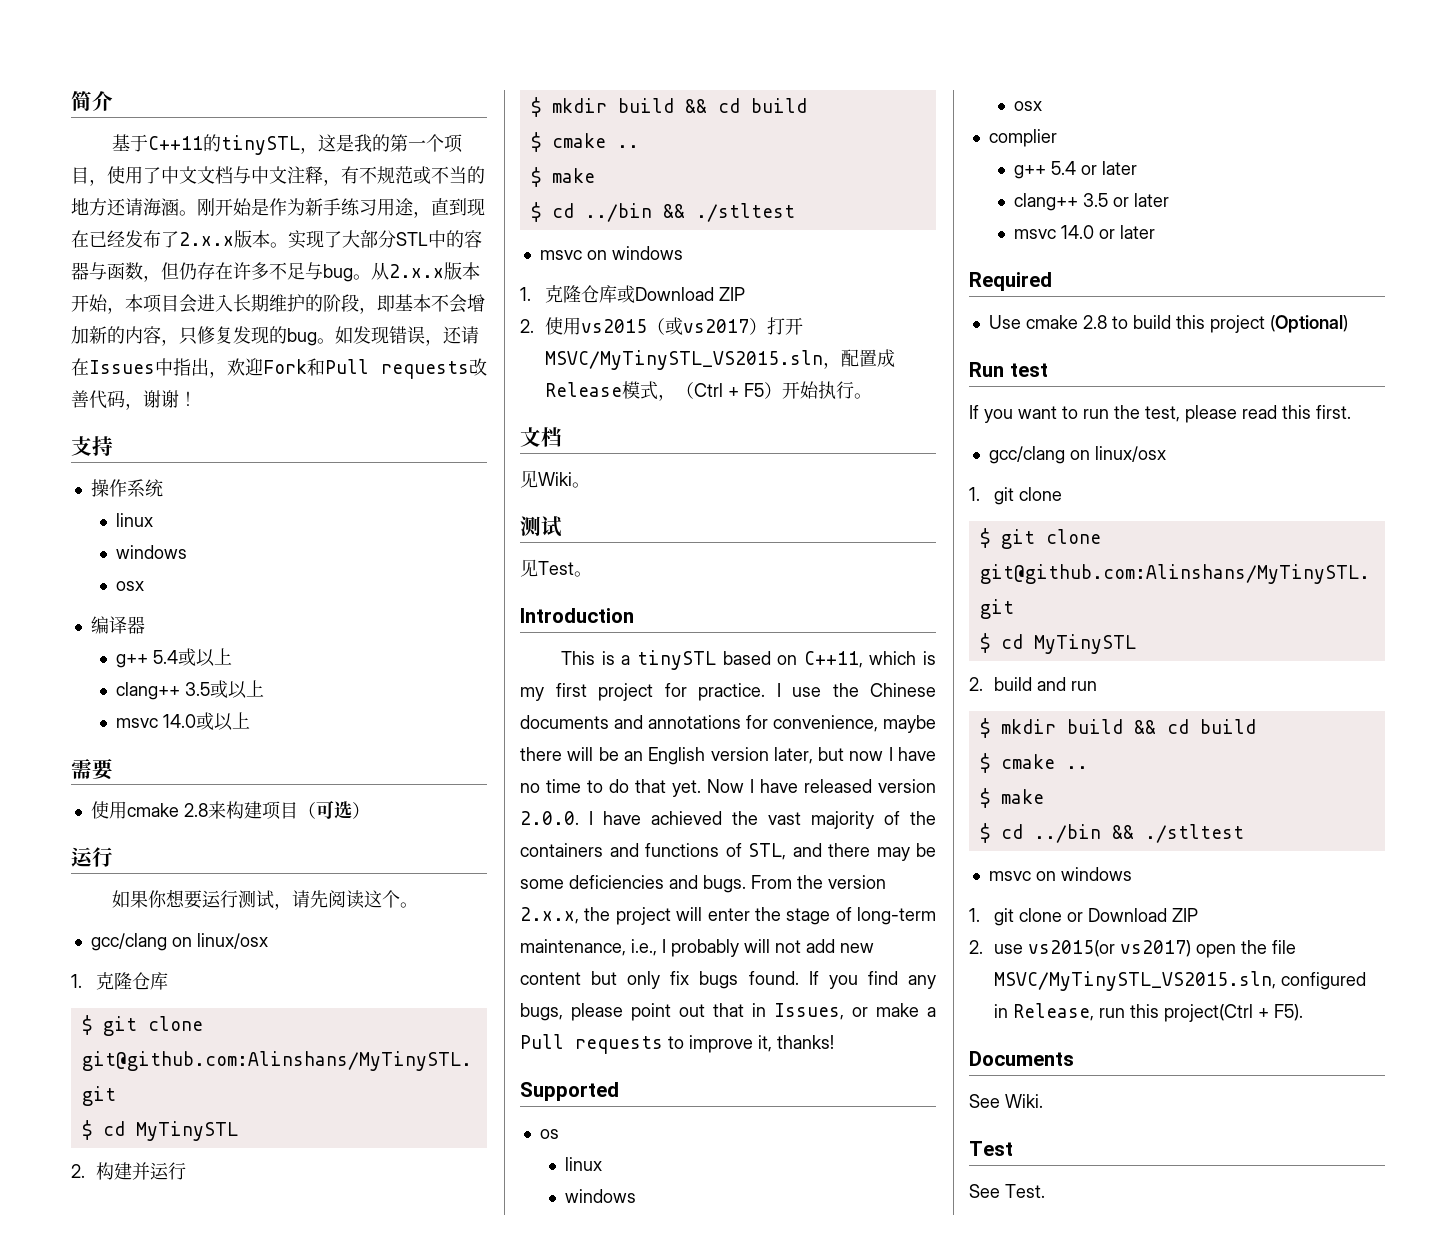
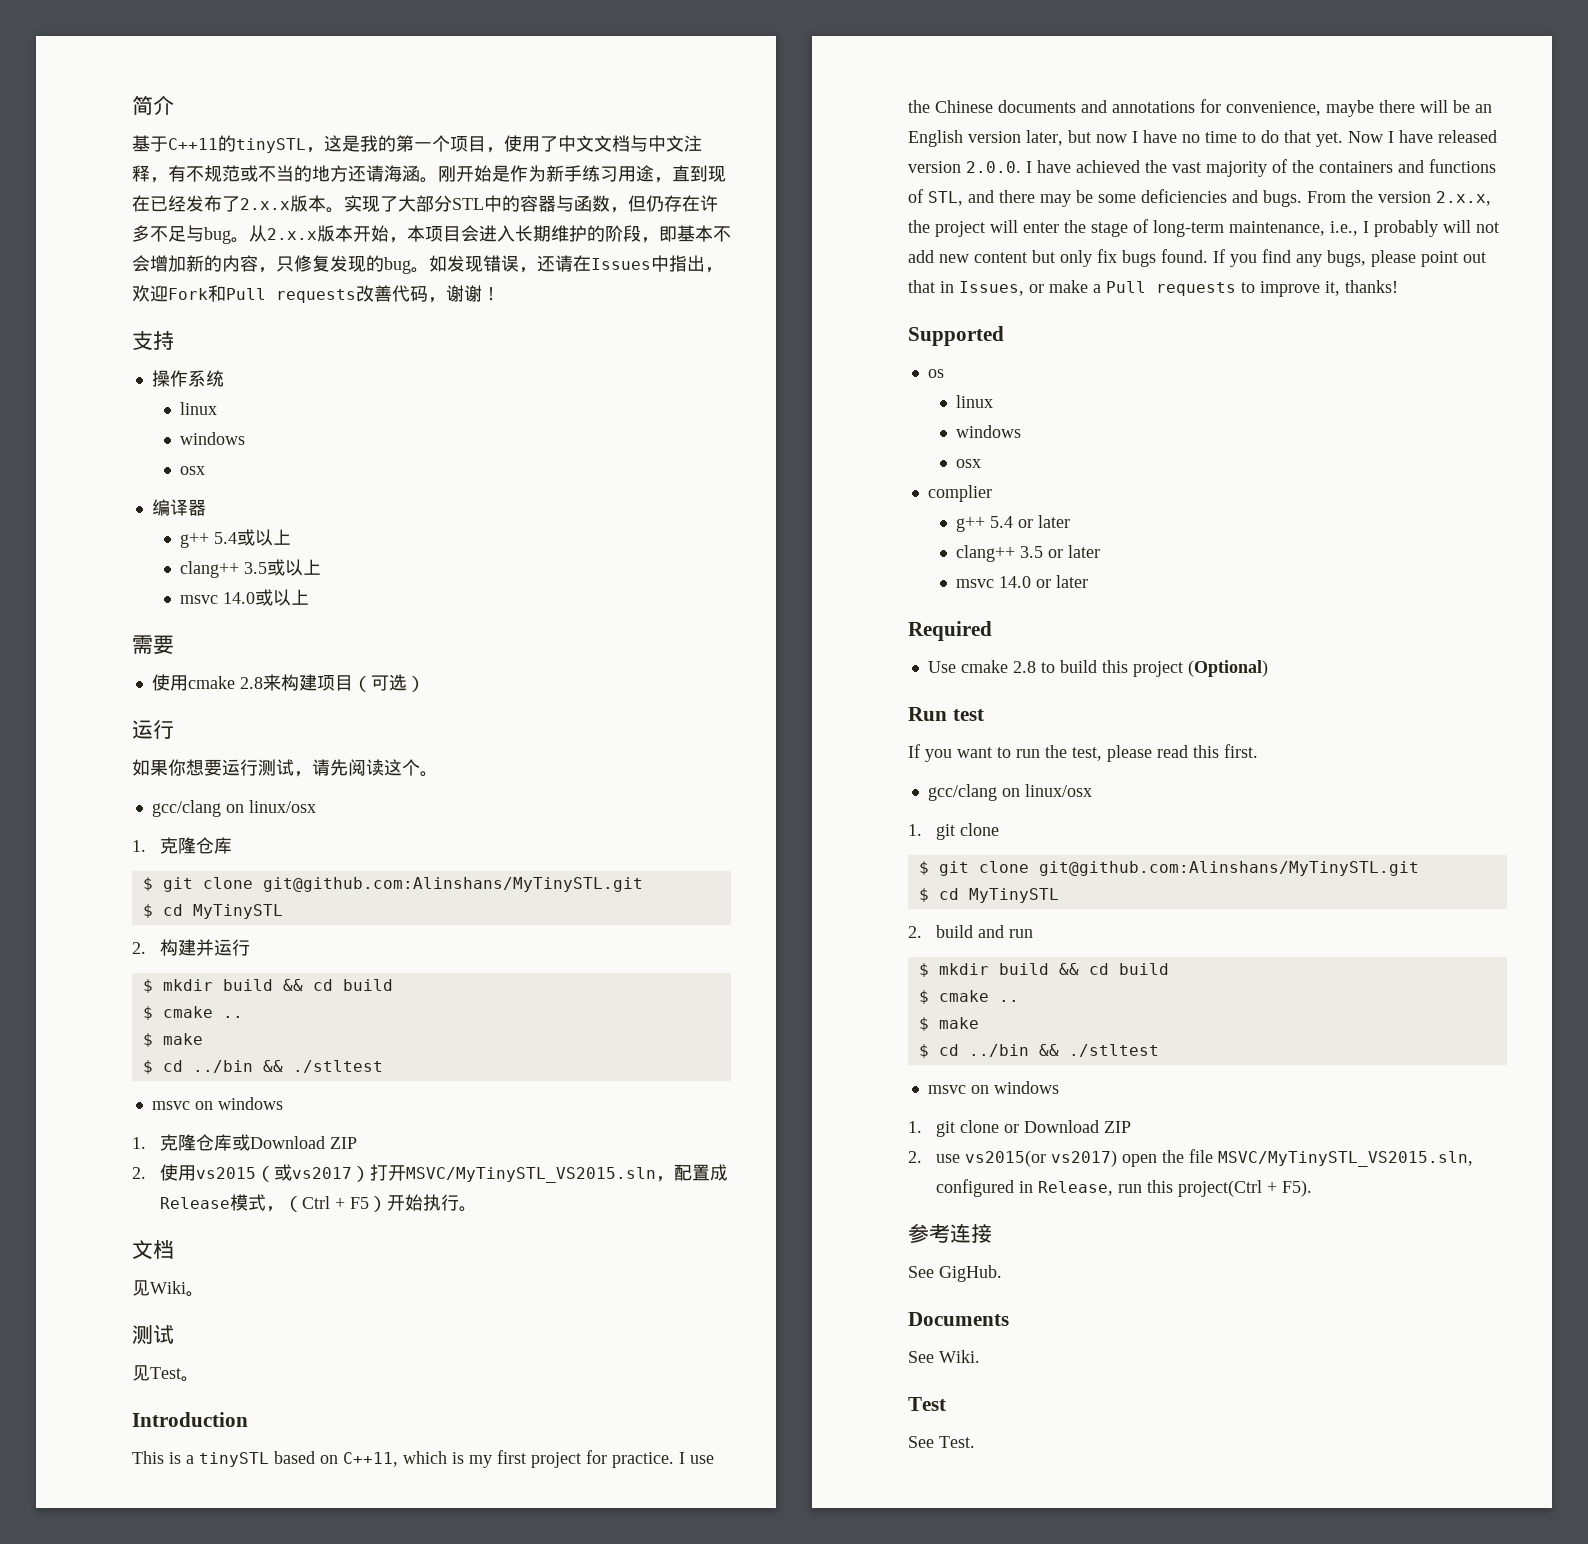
(1304, 1012) none -> [908,1223,992,1243] [908,1265,1002,1282] // 参考连接 // See GigHub.

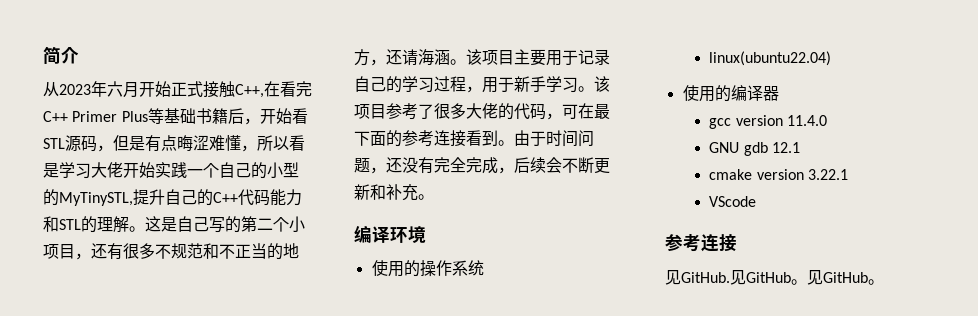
[132,135,702,153] [132,165,276,183] 基于C++11的tinySTL，这是我的第一个项目，使用了中文文档与中文注释，有不规范或不 -> [43,81,312,98] [43,108,308,125] [43,135,305,152] [43,162,299,179] [43,189,302,206] [43,216,305,233] [43,243,251,260] 从2023年六月开始正式接触C++,在看完C++ Primer Plus等基础书籍后，开始看STL源码，但是有点晦涩难懂，所以看是学习大佬开始实践一个自己的小型的MyTinySTL,提升自己的C++代码能力和STL的理解。这是自己写的第二个小项目，还有很多不规范和不正
(348, 173) none -> [370,59,386,66] ，
[438,165,726,183] [132,195,718,213] [132,225,731,244] [132,255,723,274] [132,285,500,303] [132,330,174,350] 刚开始是作为新手练习用途，直到现在已经发布了2.x.x版本。实现了大部分STL中的容器与函数，但仍存在许多不足与bug。从2.x.x版本开始，本项目会进入长期维护的阶段，即基本不会增加新的内容，只修复发现的bug。如发现错误，还请在Issues中指出，欢迎Fork和Pull requests改善代码，谢谢！ // 支持 // -> [466,49,610,66] [354,76,610,93] [354,103,610,120] [354,130,594,147] [354,157,610,174] [354,184,434,201] [354,225,426,244] [371,260,420,277] 该项目主要用于记录自己的学习过程，用于新手学习。该项目参考了很多大佬的代码，可在最下面的参考连接看到。由于时间问题，还没有完全完成，后续会不断更新和补充。 // 编译环境 // 使用的
[179,402,217,415] [179,432,245,445] [179,466,205,475] linux // windows // osx // -> [709,51,832,66] [682,85,731,102] linux(ubuntu22.04) // 使用的
[179,529,291,548] [179,559,321,578] [179,589,309,606] [132,635,174,654] [151,674,425,692] [132,720,174,739] [132,759,438,777] [151,800,316,817] [132,837,233,854] [142,877,643,892] [142,904,283,919] [132,939,251,956] [142,979,393,993] [142,1006,243,1020] [142,1033,203,1047] [142,1060,383,1074] [151,1097,283,1110] [132,1134,358,1151] [132,1164,729,1183] [160,1194,478,1212] [132,1240,174,1260] [132,1280,204,1297] [132,1325,174,1344] [132,1365,199,1382] [132,1412,248,1427] [132,1450,714,1468] [908,99,1492,117] [908,130,1497,147] [908,159,1496,177] [908,189,1491,207] [908,219,1499,237] [908,249,1486,267] [908,280,1398,297] [908,326,1004,346] [927,369,944,378] [955,395,993,408] [955,425,1021,438] [955,459,981,468] [927,485,992,502] [955,515,1070,532] [955,545,1100,562] [955,575,1088,588] [908,621,992,641] [927,660,1268,677] [908,707,984,721] [908,744,1258,762] [927,784,1092,801] [908,823,1000,840] [918,861,1419,876] [918,888,1059,903] [908,925,1034,938] [918,963,1169,977] [918,990,1019,1004] [918,1017,979,1031] [918,1044,1159,1058] [927,1081,1059,1094] [908,1120,1132,1137] [908,1149,1474,1167] [936,1179,1313,1197] [908,1223,992,1243] [908,1265,1002,1282] [908,1312,1009,1326] [908,1350,980,1363] [908,1397,946,1411] [908,1436,975,1448] g++ 5.4或以上 // clang++ 3.5或以上 // msvc 14.0或以上 // 需要 // 使用cmake 2.8来构建项目（可选） // 运行 // 如果你想要运行测试，请先阅读这个。 // gcc/clang on linux/osx // 1.克隆仓库 // $ git clone git@github.com:Alinshans/MyTinySTL.git // $ cd MyTinySTL // 2.构建并运行 // $ mkdir build && cd build // $ cmake .. // $ make // $ cd ../bin && ./stltest // msvc on windows // 1.克隆仓库或Download ZIP // 2.使用vs2015（或vs2017）打开MSVC/MyTinySTL_VS2015.sln，配置成Release模式，（Ctrl + F5）开始执行。 // 文档 // 见Wiki。 // 测试 // 见Test。 // Introduction // This is a tinySTL based on C++11, which is my first project for practice. I use the Chinese documents and annotations for convenience, maybe there will be an English version later, but now I have no time to do that yet. Now I have released version 2.0.0. I have achieved the vast majority of the containers and functions of STL, and there may be some deficiencies and bugs. From the version 2.x.x, the project will enter the stage of long-term maintenance, i.e., I probably will not add new content but only fix bugs found. If you find any bugs, please point out that in Issues, or make a Pull requests to improve it, thanks! // Supported // os // linux // windows // osx // complier // g++ 5.4 or later // clang++ 3.5 or later // msvc 14.0 or later // Required // Use cmake 2.8 to build this project (Optional) // Run test // If you want to run the test, please read this first. // gcc/clang on linux/osx // 1. git clone // $ git clone git@github.com:Alinshans/MyTinySTL.git // $ cd MyTinySTL // 2. build and run // $ mkdir build && cd build // $ cmake .. // $ make // $ cd ../bin && ./stltest // msvc on windows // 1. git clone or Download ZIP // 2. use vs2015(or vs2017) open the file MSVC/MyTinySTL_VS2015.sln, configured in Release, run this project(Ctrl + F5). // 参考连接 // See GigHub. // Documents // See Wiki. // Test // See Test. -> [709,115,828,129] [709,142,801,156] [709,169,849,180] [709,196,757,207] [665,234,737,252] [665,270,884,285] gcc version 11.4.0 // GNU gdb 12.1 // cmake version 3.22.1 // VScode // 参考连接 // 见GitHub.见GitHub。见GitHub。

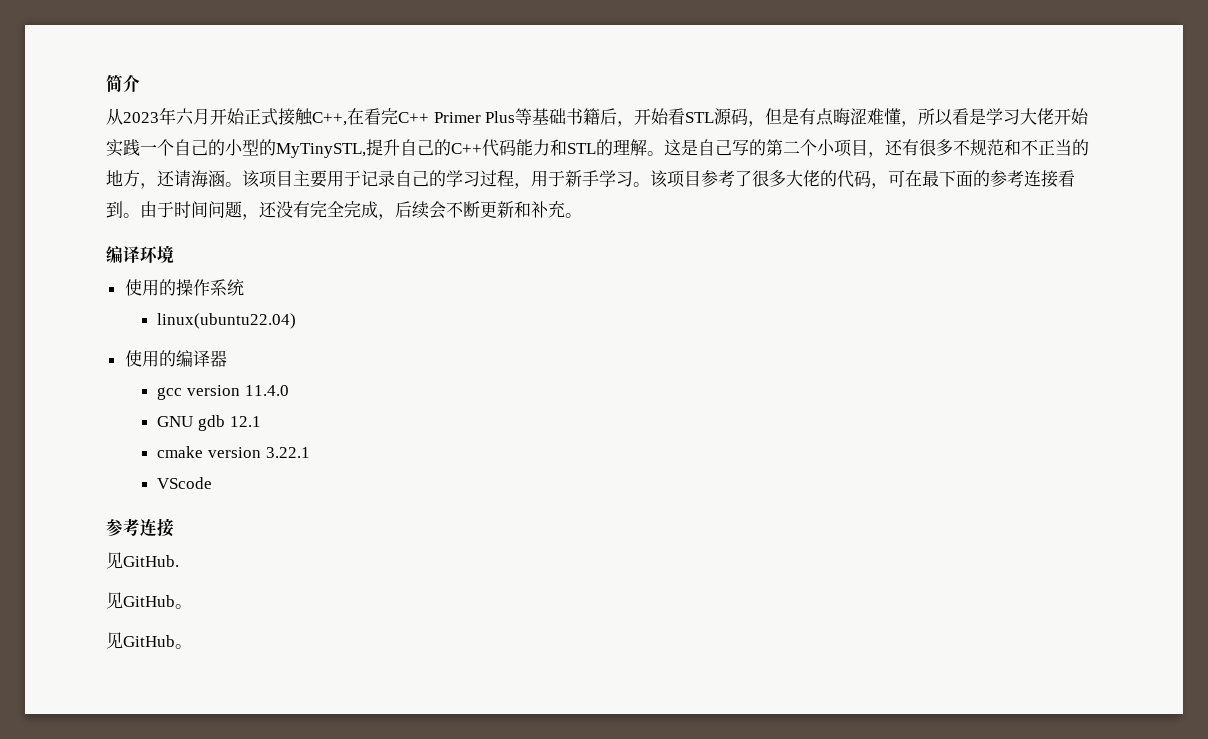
[730,270,807,285] 见GitHub。 -> [106,592,192,609] // 见GitHub。 //

